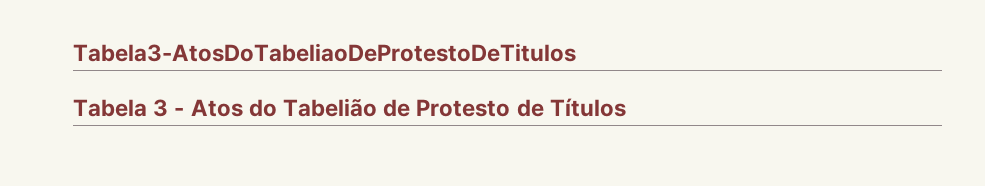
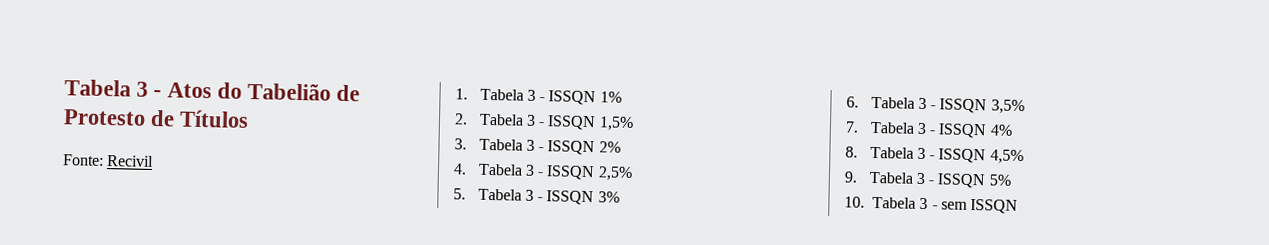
[73,43,576,62] Tabela3-AtosDoTabeliaoDeProtestoDeTitulos // -> (64, 88) none
(626, 107) none -> [62,154,155,168] [455,88,622,106] [454,113,634,131] [454,138,621,156] [453,163,633,181] [453,188,620,206] [846,96,1025,115] [845,121,1013,139] [845,146,1024,165] [844,171,1011,189] [844,196,1019,214] // Fonte: Recivil // 1. Tabela 3 - ISSQN 1% // 2. Tabela 3 - ISSQN 1,5% // 3. Tabela 3 - ISSQN 2% // 4. Tabela 3 - ISSQN 2,5% // 5. Tabela 3 - ISSQN 3% // 6. Tabela 3 - ISSQN 3,5% // 7. Tabela 3 - ISSQN 4% // 8. Tabela 3 - ISSQN 4,5% // 9. Tabela 3 - ISSQN 5% // 10. Tabela 3 - sem ISSQN

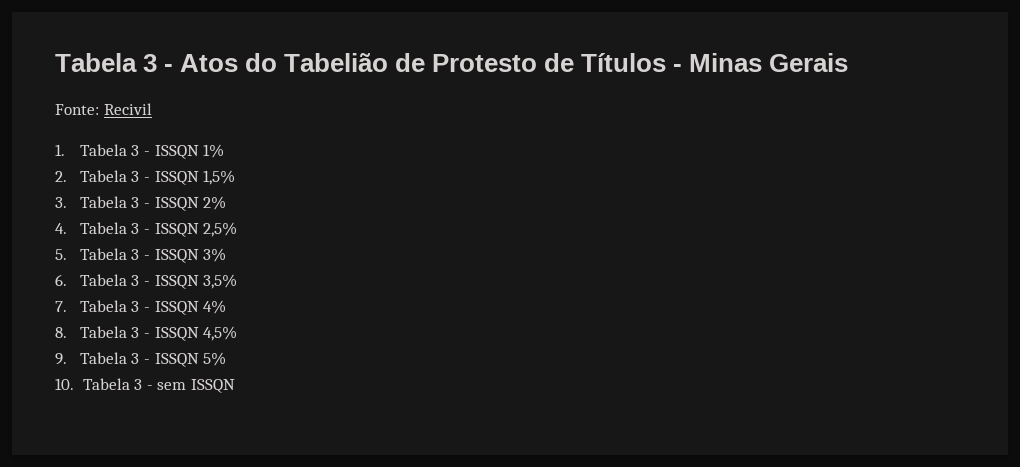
(250, 118) none -> [673,53,849,72] - Minas Gerais

